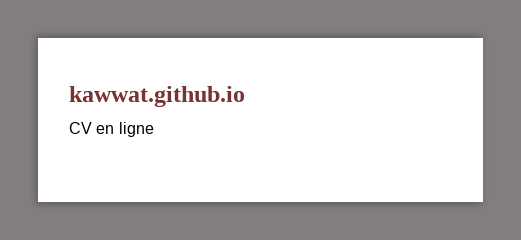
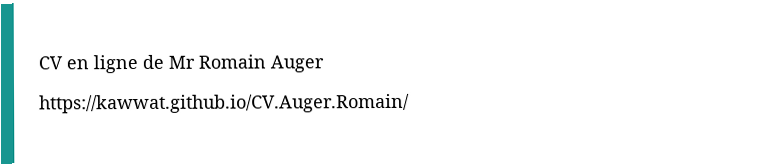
[69,86,245,107] kawwat.github.io // -> (38, 63) none
(154, 129) none -> [142,54,324,73] [39,93,410,114] de Mr Romain Auger // https://kawwat.github.io/CV.Auger.Romain/

